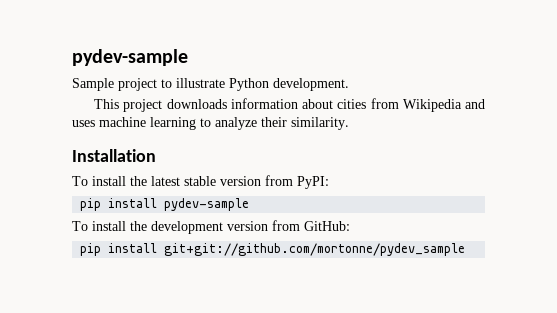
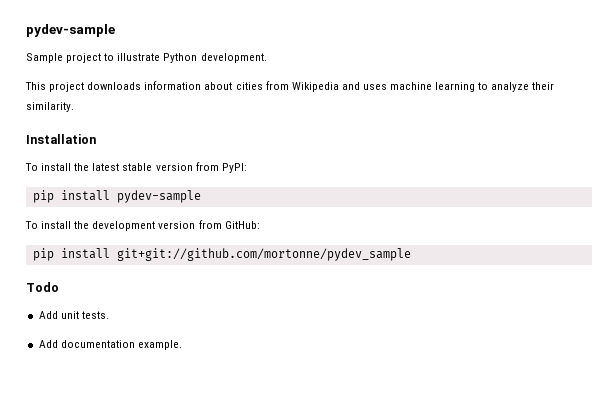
(466, 249) none -> [26,282,59,292] [38,311,109,319] [38,340,182,350] // Todo // Add unit tests. // Add documentation example.

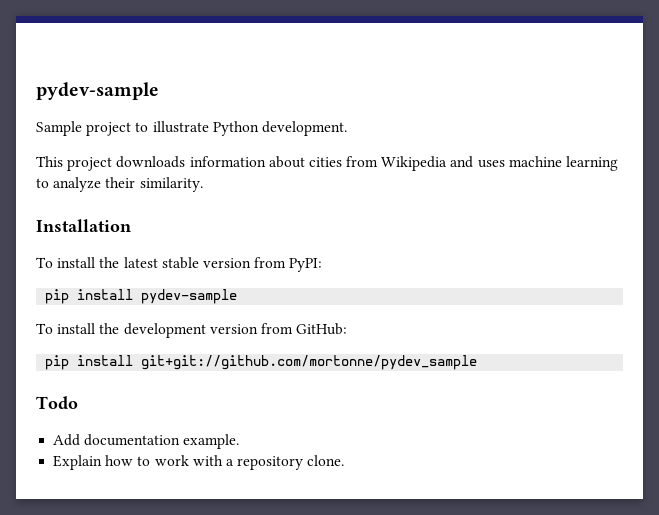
[38,311,109,319] // Add unit tests. -> (78, 402) none
(182, 345) none -> [53,455,345,470] // Explain how to work with a repository clone.

